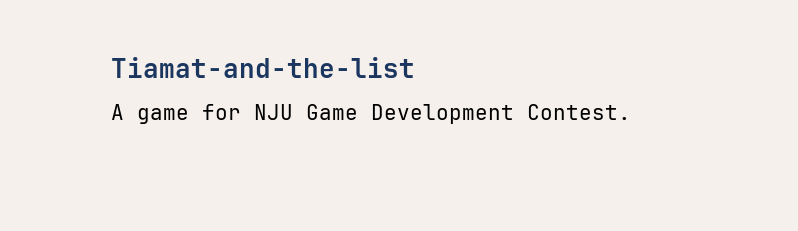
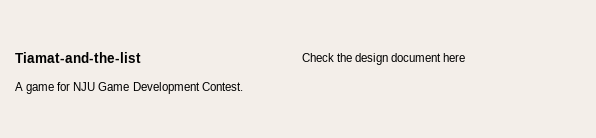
(631, 112) none -> [302,53,466,65] // Check the design document here

